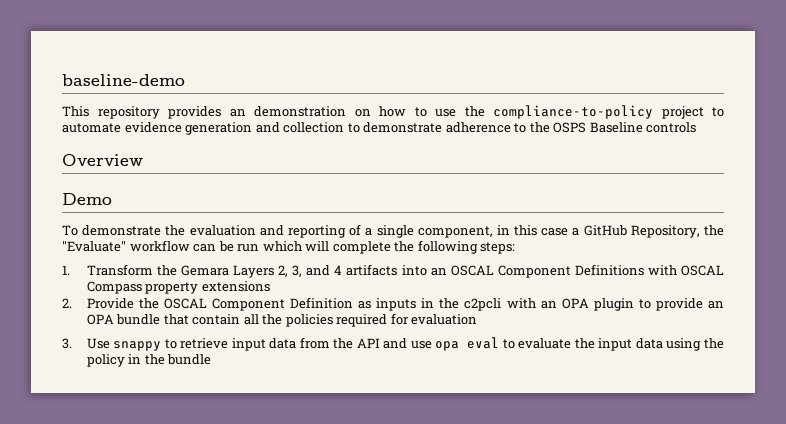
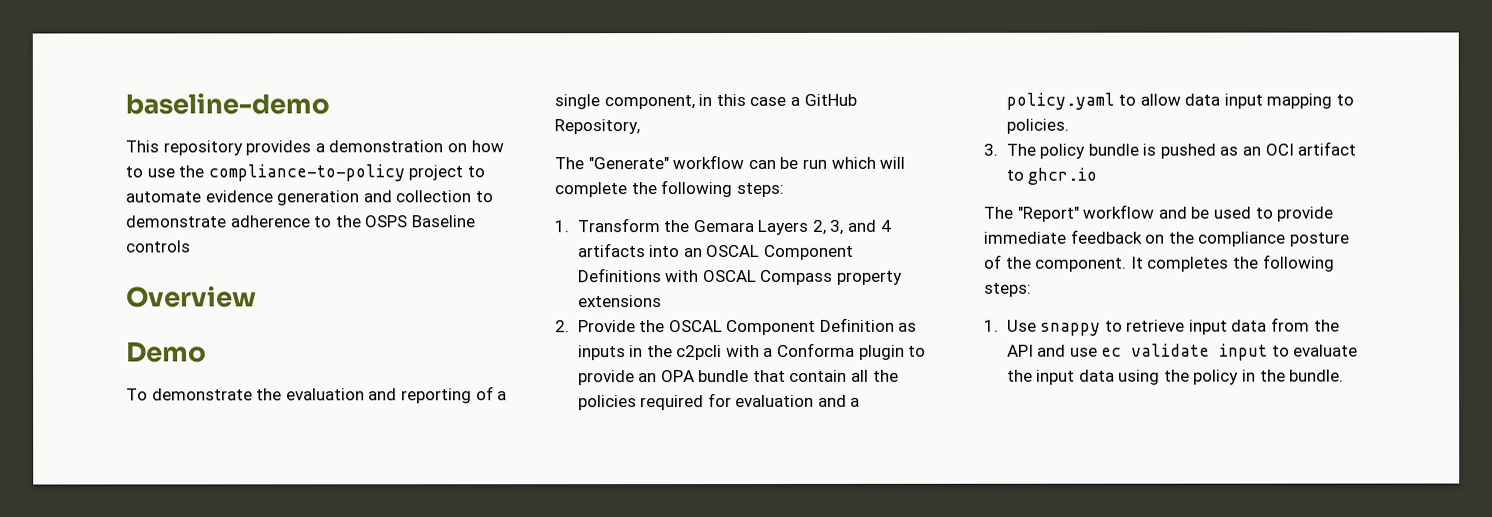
[229,109,246,117] an -> [314,143,325,153] a
[704,225,724,236] [62,241,126,252] the "Evaluate" -> [554,157,669,170] // The "Generate"
[540,298,589,309] an OPA -> [763,342,856,357] a Conforma
[62,338,72,349] // 3. -> [817,394,861,407] [1005,92,1355,110] [1005,118,1069,134] [983,141,1357,159] [1005,167,1098,185] [983,204,1334,222] [983,229,1349,247] [983,254,1335,272] [984,282,1032,297] [984,319,999,332] and a policy.yaml to allow data input mapping to policies. // 3. The policy bundle is pushed as an OCI artifact to ghcr.io // The "Report" workflow and be used to provide immediate feedback on the compliance posture of the component. It completes the following steps: // 1.
[435,337,500,351] opa eval -> [1101,343,1269,361] ec validate input
[167,354,212,365] bundle -> [1289,369,1345,382] bundle.

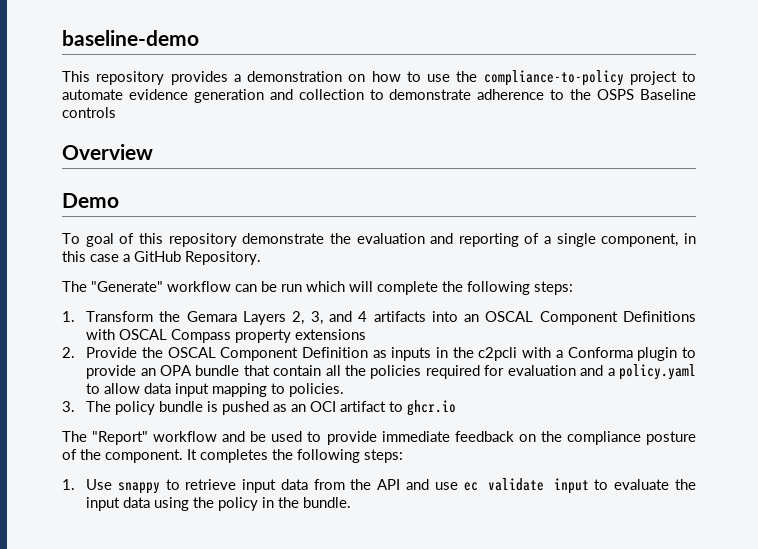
(148, 394) none -> [85,233,237,247] goal of this repository
[554,119,640,135] Repository, -> [185,251,261,265] Repository.

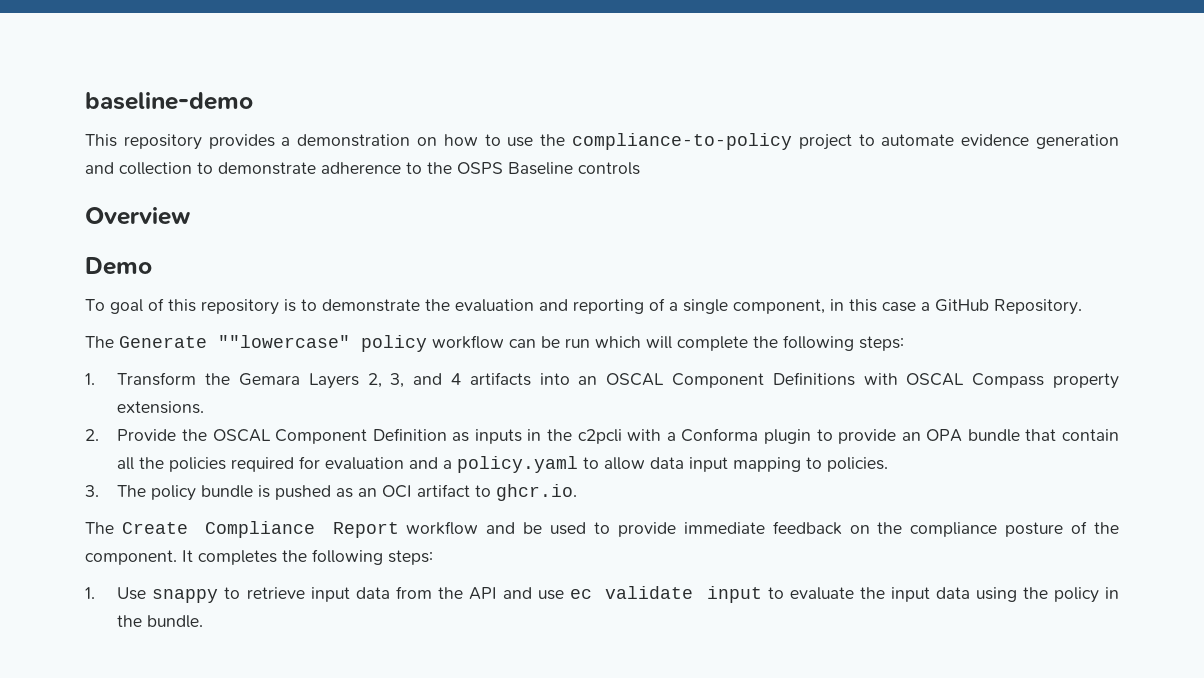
(237, 240) none -> [284,299,317,312] is to
[91,281,163,292] "Generate" -> [119,335,427,352] Generate ""lowercase" policy
[295,329,367,340] extensions -> [117,401,205,414] extensions.
[407,400,457,416] [62,431,149,445] ghcr.io // The "Report" -> [496,484,578,501] [85,521,399,538] ghcr.io. // The Create Compliance Report

